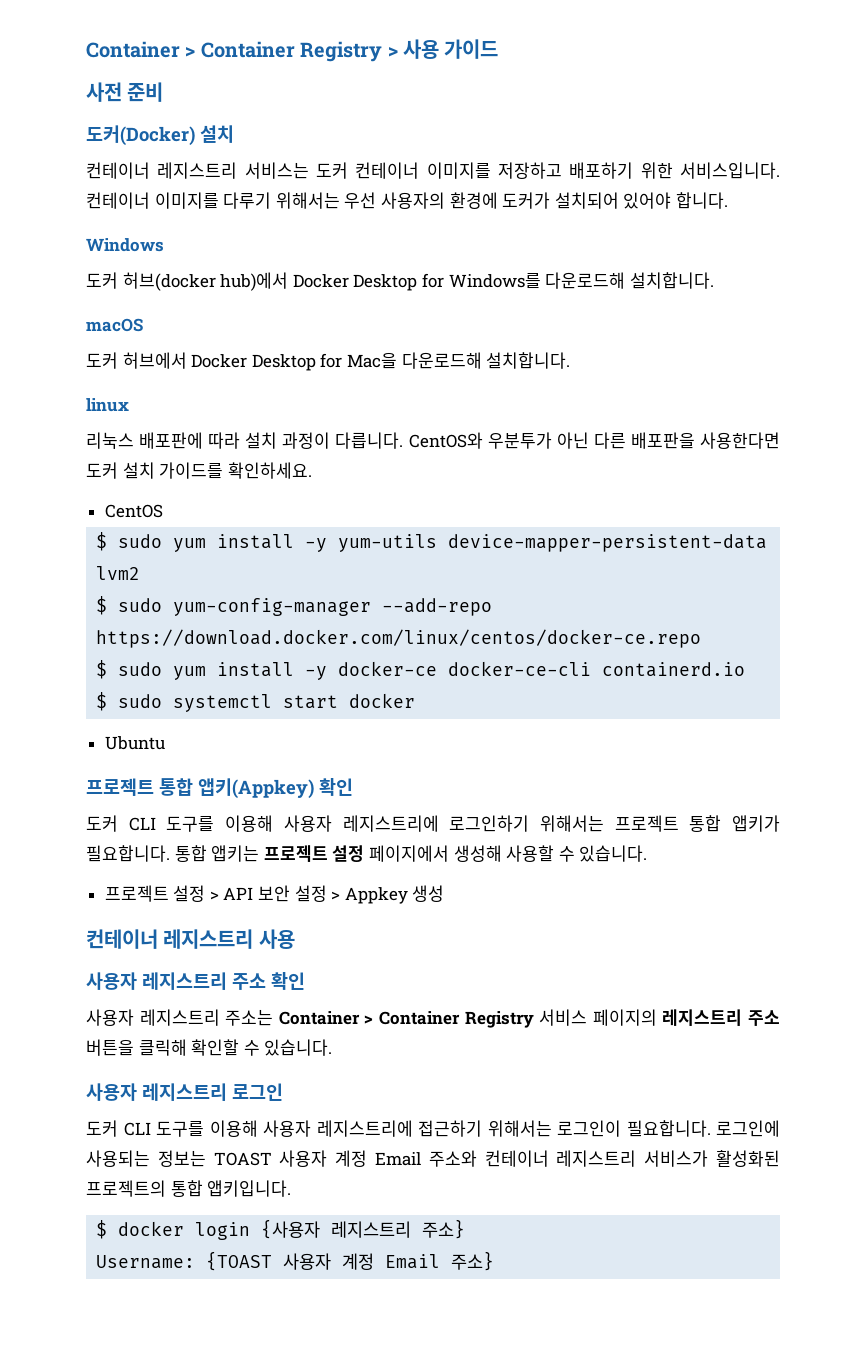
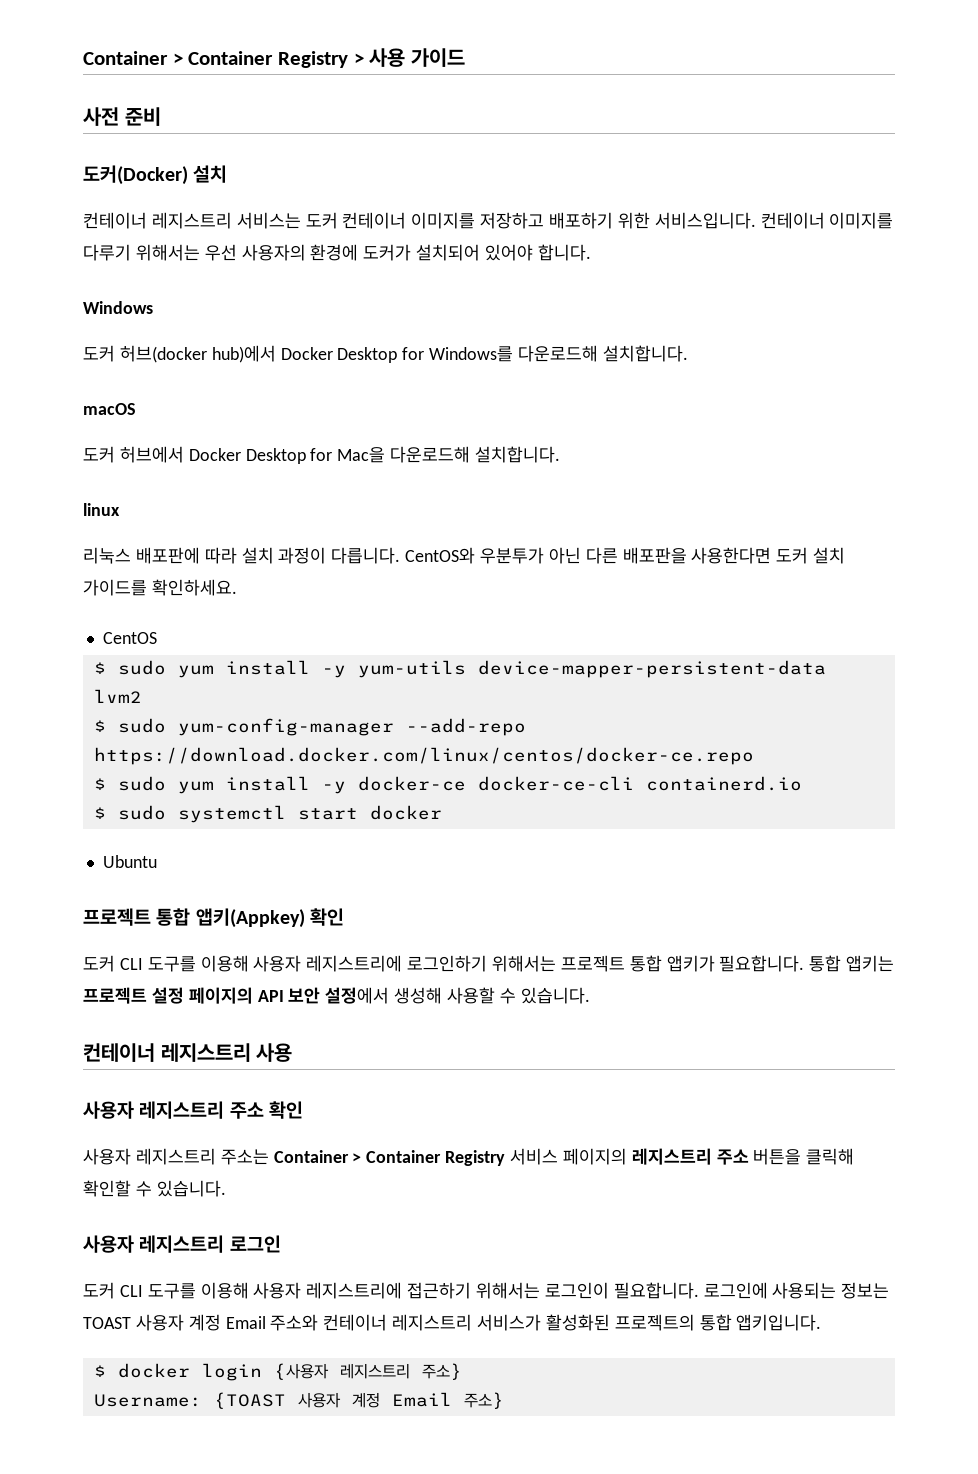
[368,845,449,862] 페이지에서 -> [188,987,390,1004] 페이지의 API 보안 설정에서
[104,885,445,904] // 프로젝트 설정 > API 보안 설정 > Appkey 생성 -> (590, 995) none

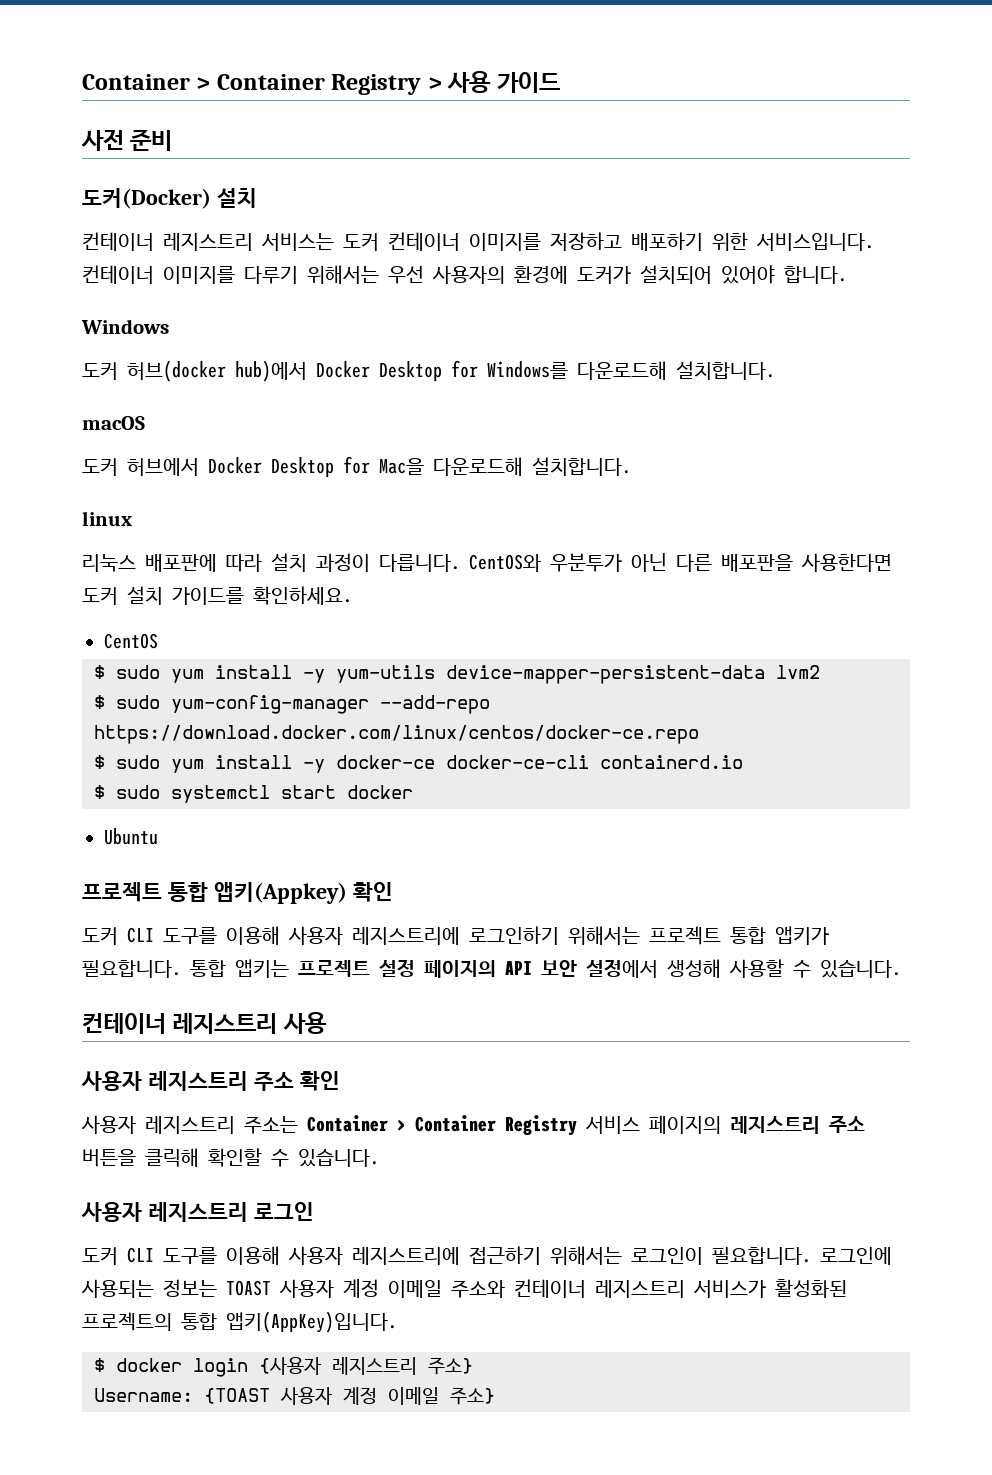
[225,1316,266,1329] Email -> [388,1280,442,1298] 이메일
[736,1314,822,1331] 앱키입니다. -> [226,1311,397,1333] 앱키(AppKey)입니다.
[391,1392,452,1407] Email -> [388,1387,439,1405] 이메일

